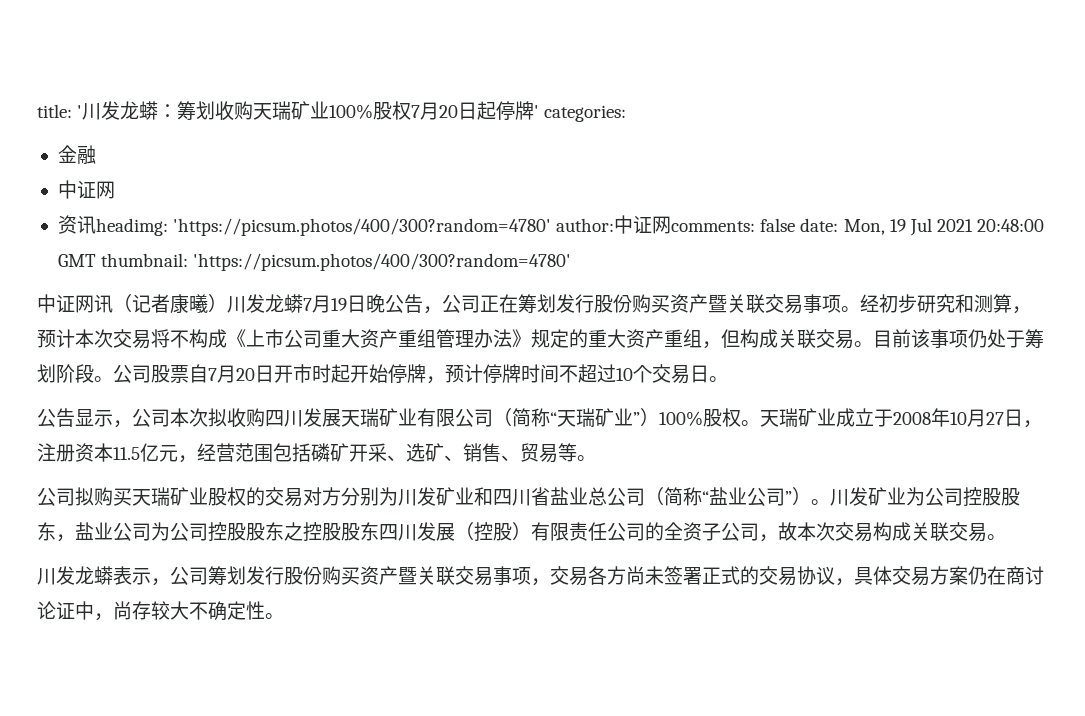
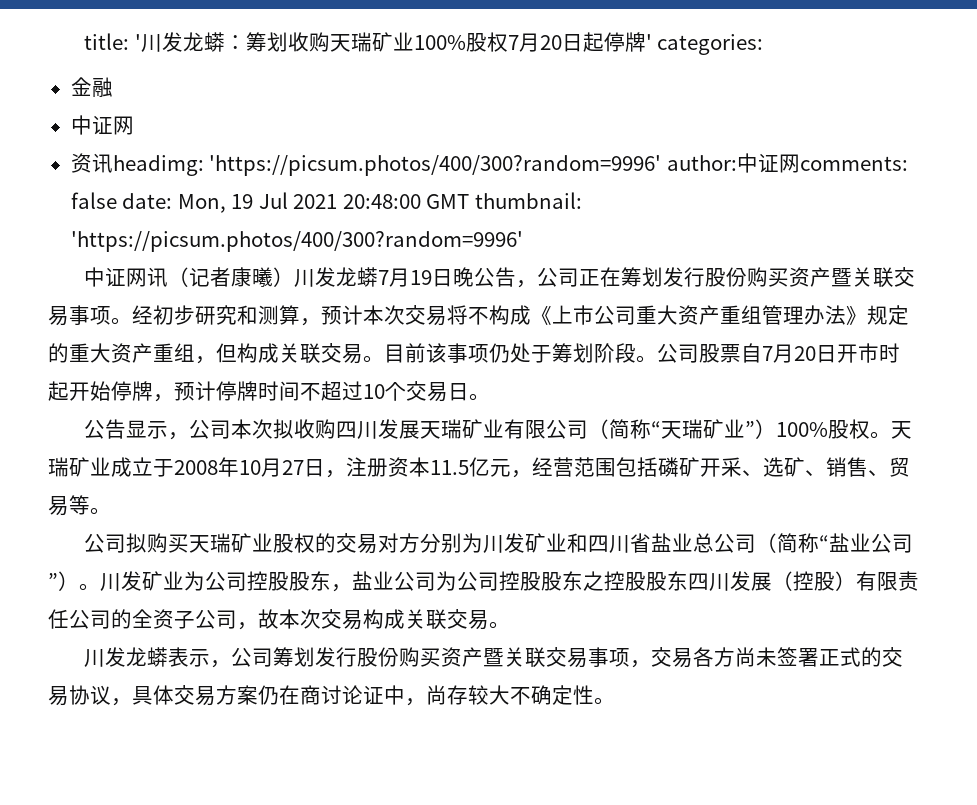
[173,218,552,236] 'https://picsum.photos/400/300?random=4780' -> [209,155,662,176] 'https://picsum.photos/400/300?random=9996'
[193,253,572,271] 'https://picsum.photos/400/300?random=4780' -> [70,231,523,252] 'https://picsum.photos/400/300?random=9996'

